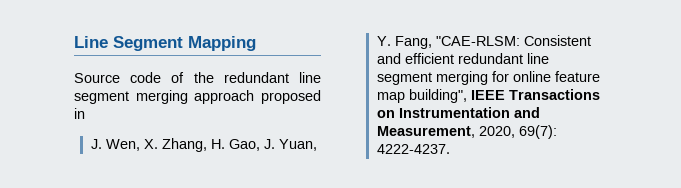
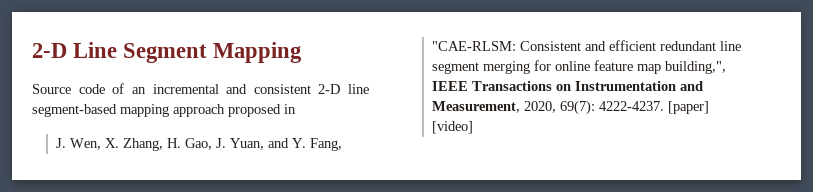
(74, 42) none -> [32,43,67,58] 2-D
[193,72,321,83] [74,90,188,104] the redundant line segment merging -> [131,84,369,94] [32,104,169,117] an incremental and consistent 2-D line segment-based mapping
(317, 145) none -> [267,138,289,148] and
[408,89,467,103] building", -> [664,61,726,74] building,",
(450, 149) none -> [667,101,709,114] [431,121,473,134] [paper] [video]

